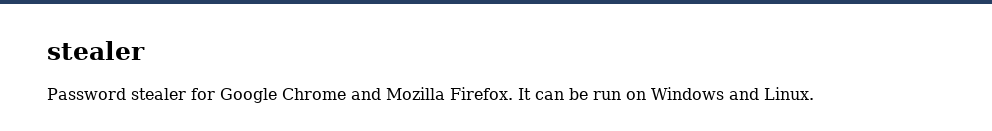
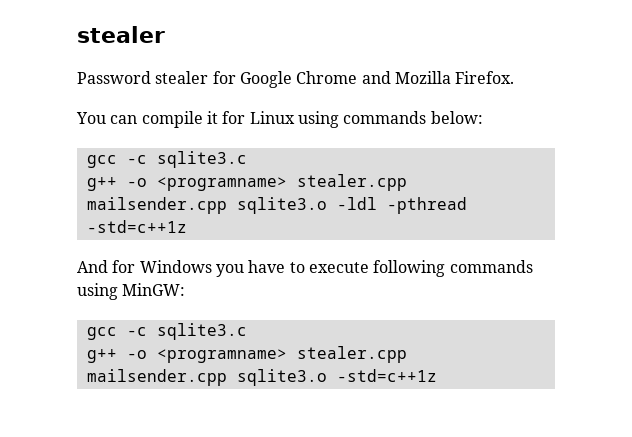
[518,87,814,100] It can be run on Windows and Linux. -> [76,111,483,128] [86,151,247,168] [86,174,407,191] [86,197,467,214] [86,220,187,233] [77,260,533,277] [77,283,186,300] [86,323,247,340] [86,346,407,363] [86,369,437,386] // You can compile it for Linux using commands below: // gcc -c sqlite3.c // g++ -o <programname> stealer.cpp mailsender.cpp sqlite3.o -ldl -pthread -std=c++1z // And for Windows you have to execute following commands using MinGW: // gcc -c sqlite3.c // g++ -o <programname> stealer.cpp mailsender.cpp sqlite3.o -std=c++1z

